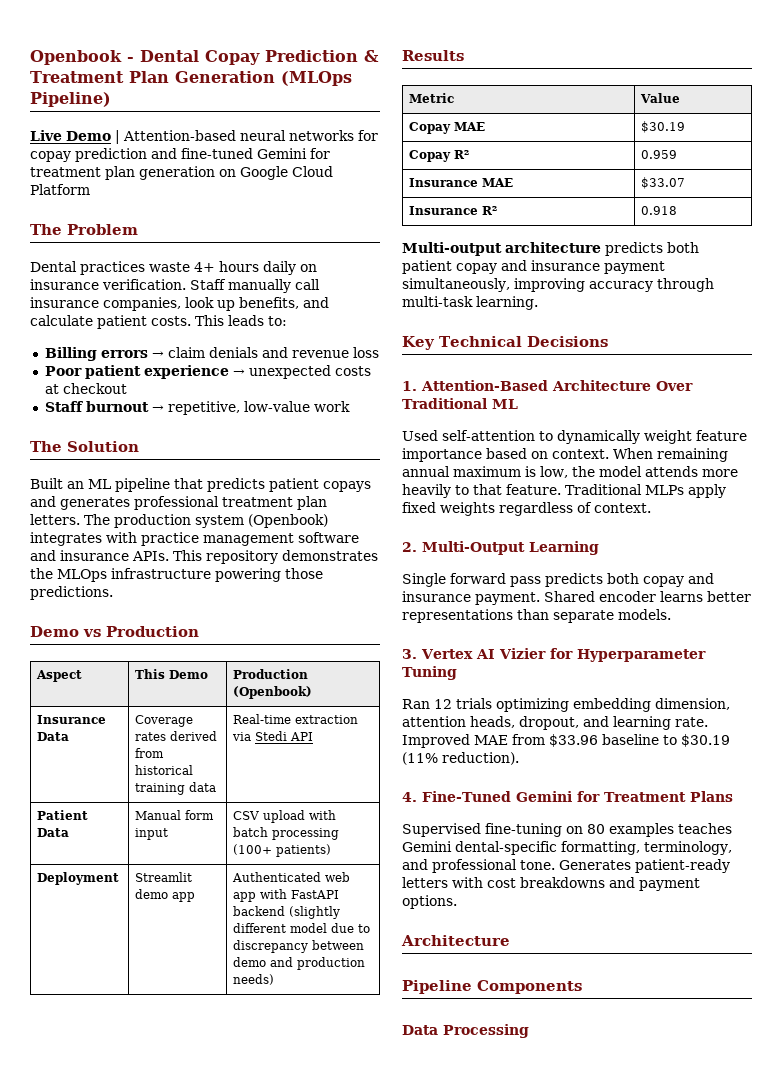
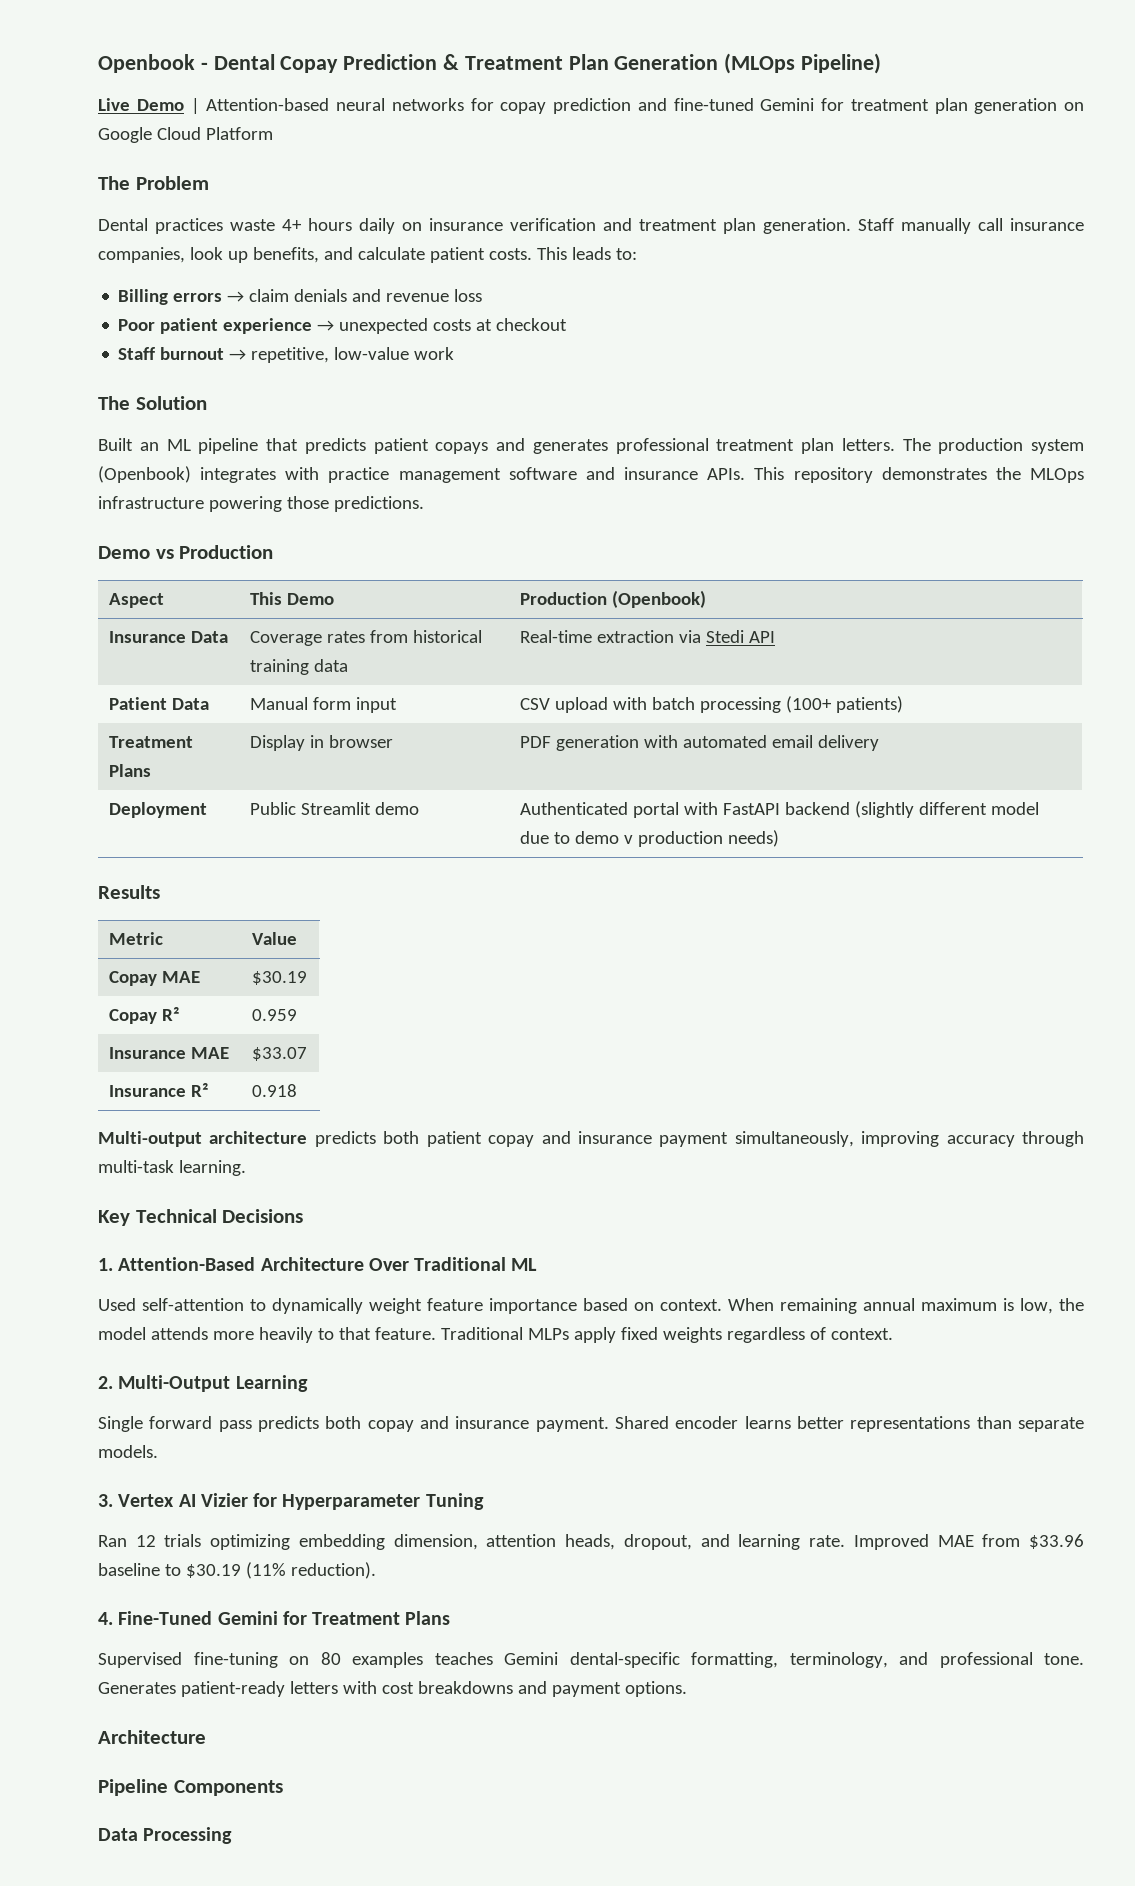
[102,279,186,290] verification. -> [510,218,851,234] verification and treatment plan generation.
[170,731,218,741] derived -> (365, 637) none
(332, 850) none -> [108,736,193,748] [108,764,151,777] [249,735,393,751] [519,735,879,751] // Treatment Plans | Display in browser | PDF generation with automated email delivery
(120, 878) none -> [249,802,296,815] Public
[172,892,196,902] app -> (419, 808) none
[325,872,351,882] [233,892,257,902] web app -> [632,802,679,818] portal
[233,940,365,953] [233,957,294,967] discrepancy between demo and -> [574,831,633,844] demo v

